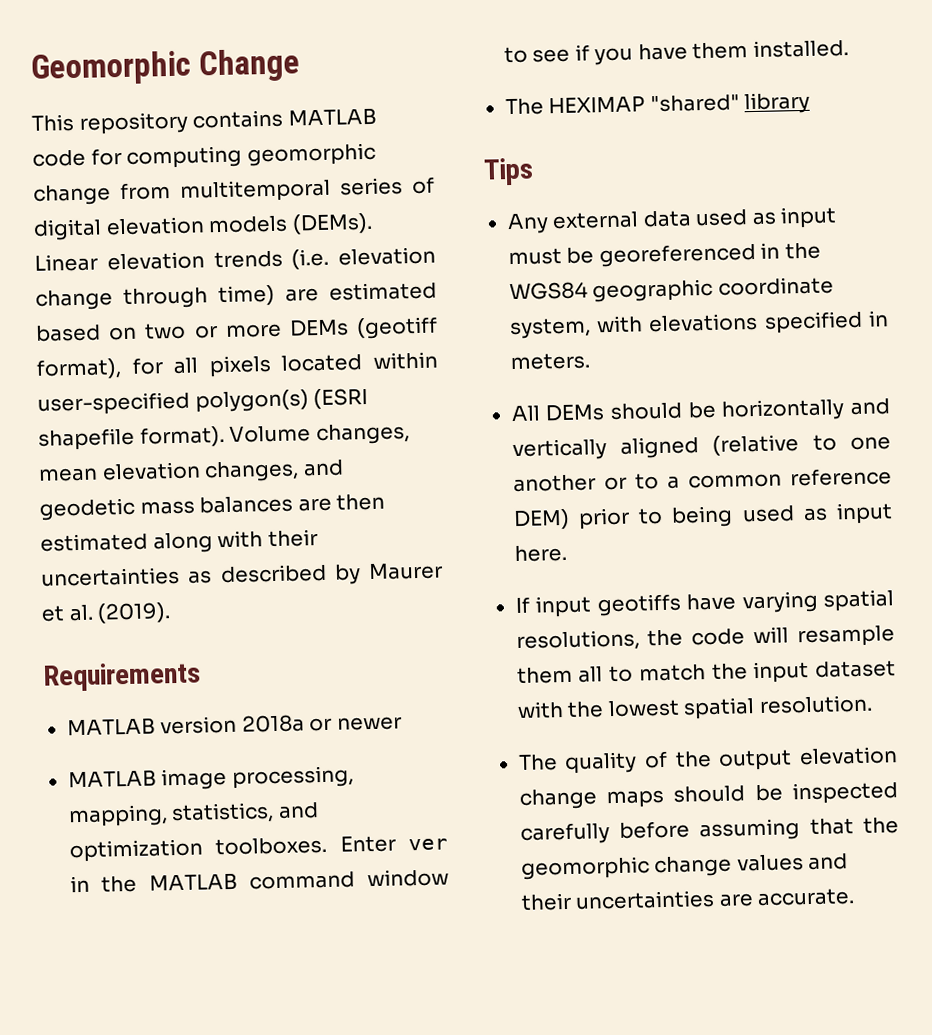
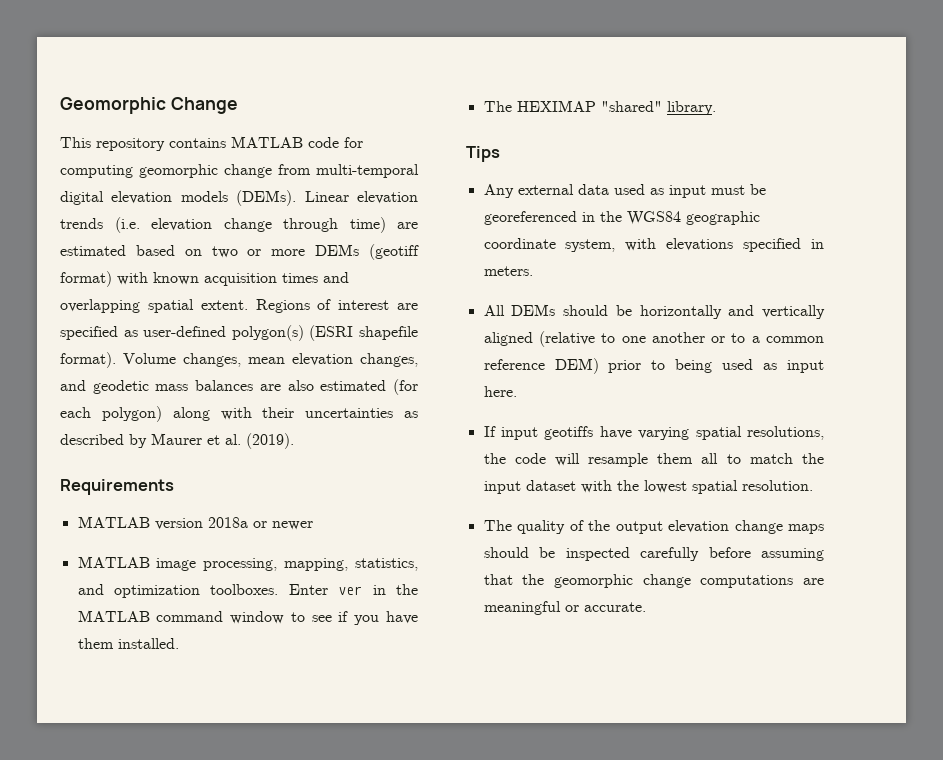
[180,176,435,203] multitemporal series of -> [316,164,419,178] multi-temporal
[36,351,438,380] [37,391,190,416] format), for all pixels located within user-specified -> [60,271,349,287] [60,299,418,313] [60,326,227,340] format) with known acquisition times and overlapping spatial extent. Regions of interest are specified as user-defined
[336,493,386,511] [40,532,148,552] then estimated -> [287,379,419,395] [60,406,162,422] also estimated (for each polygon)
[744,91,811,115] library -> [666,101,716,115] library.
[736,853,849,872] [520,889,754,911] values and their uncertainties are -> [700,575,824,588] [483,601,579,615] computations are meaningful or

